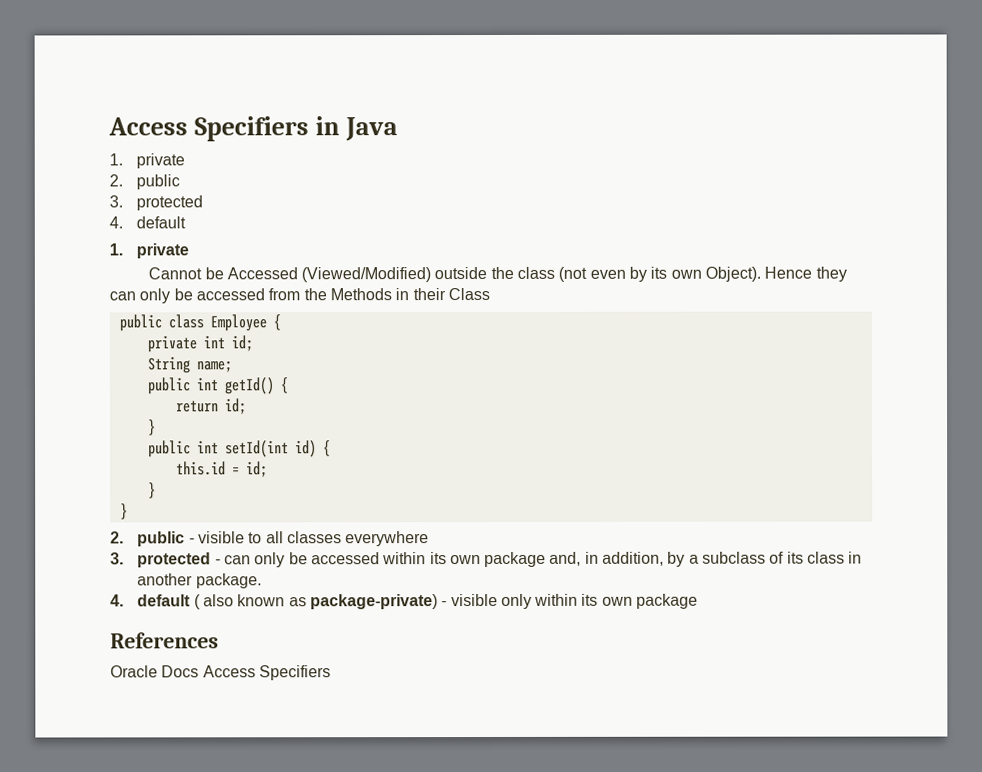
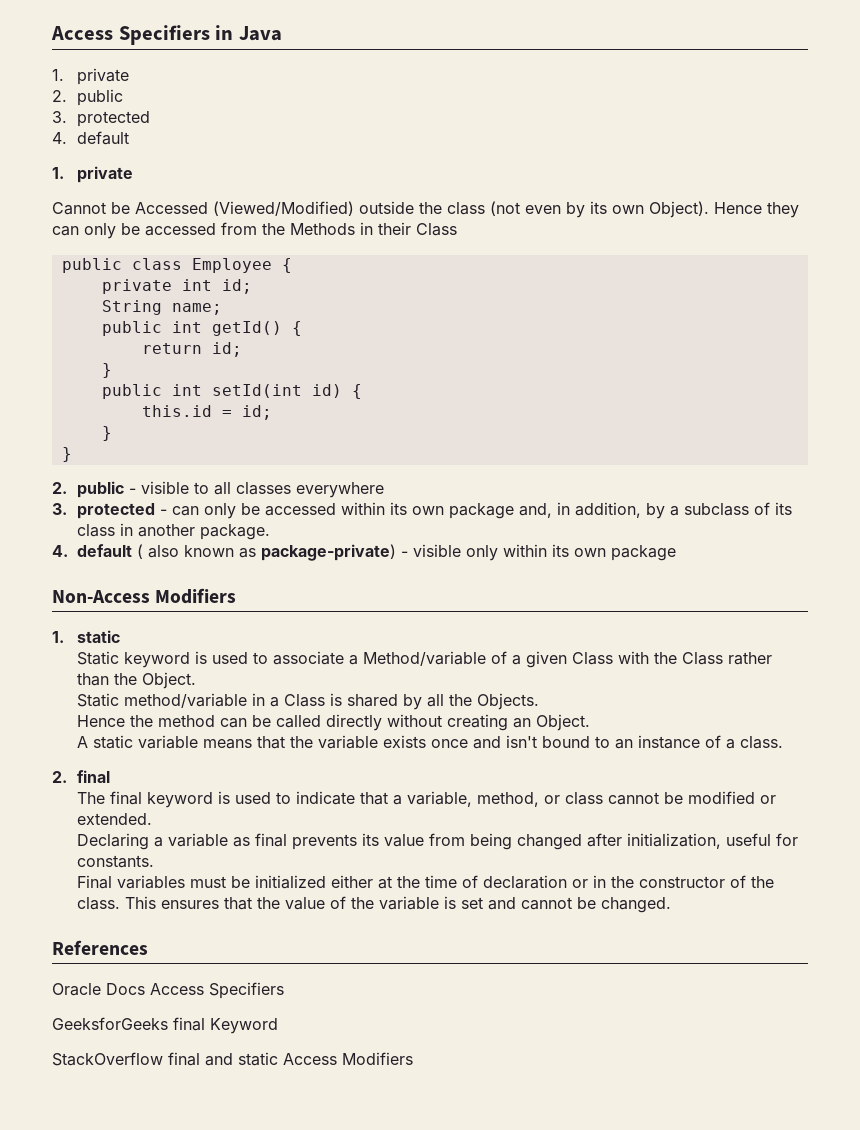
(699, 601) none -> [52,588,237,604] [52,630,121,643] [77,651,773,668] [77,672,197,689] [77,693,540,710] [77,714,591,731] [77,735,784,749] [52,770,111,783] [77,791,777,808] [77,813,153,825] [77,833,799,850] [77,855,155,868] [77,875,775,889] [77,896,672,913] // Non-Access Modifiers // 1. static // Static keyword is used to associate a Method/variable of a given Class with the Class rather than the Object. // Static method/variable in a Class is shared by all the Objects. // Hence the method can be called directly without creating an Object. // A static variable means that the variable exists once and isn't bound to an instance of a class. // 2. final // The final keyword is used to indicate that a variable, method, or class cannot be modified or extended. // Declaring a variable as final prevents its value from being changed after initialization, useful for constants. // Final variables must be initialized either at the time of declaration or in the constructor of the class. This ensures that the value of the variable is set and cannot be changed.
(331, 673) none -> [52,1017,278,1034] [52,1052,413,1066] // GeeksforGeeks final Keyword // StackOverflow final and static Access Modifiers

